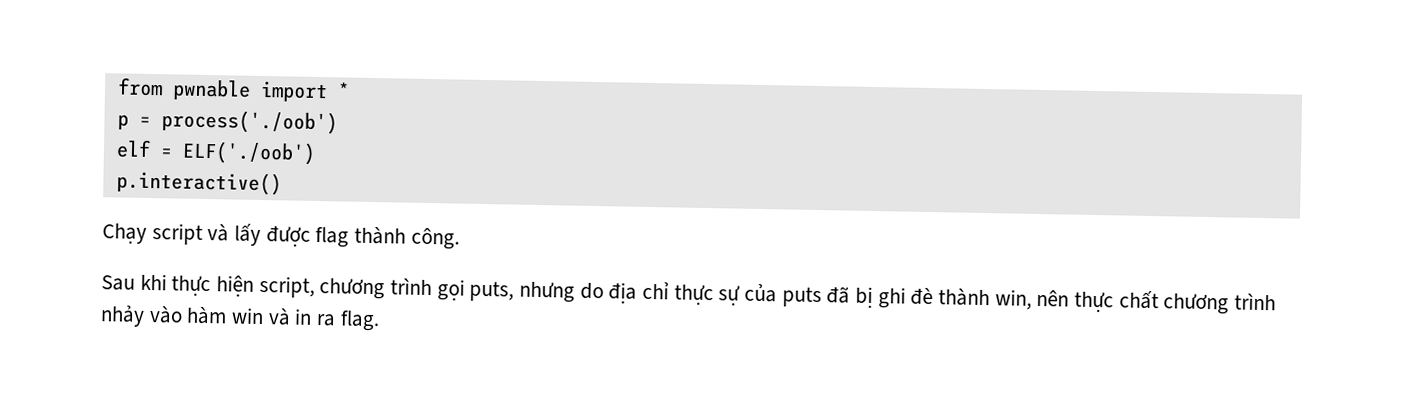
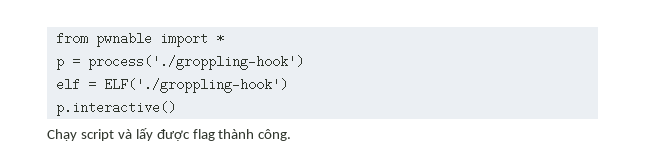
[160,109,338,135] process('./oob') -> [87,55,304,70] process('./groppling-hook')
[181,140,316,165] ELF('./oob') -> [103,78,288,93] ELF('./groppling-hook')
[101,273,1277,315] [100,304,380,332] // Sau khi thực hiện script, chương trình gọi puts, nhưng do địa chỉ thực sự của puts đã bị ghi đè thành win, nên thực chất chương trình nhảy vào hàm win và in ra flag. -> (292, 135) none

